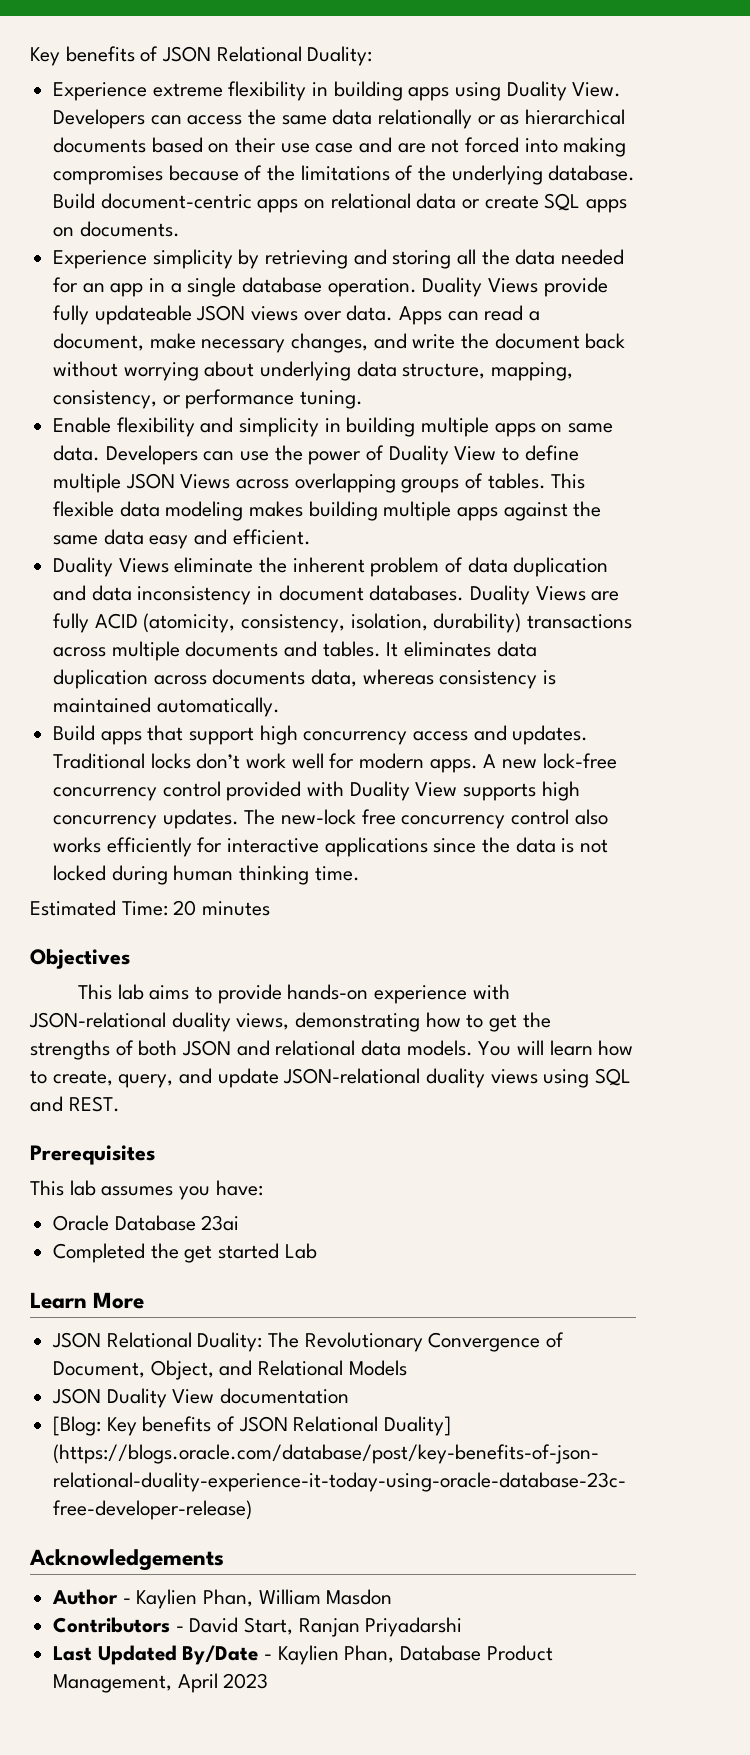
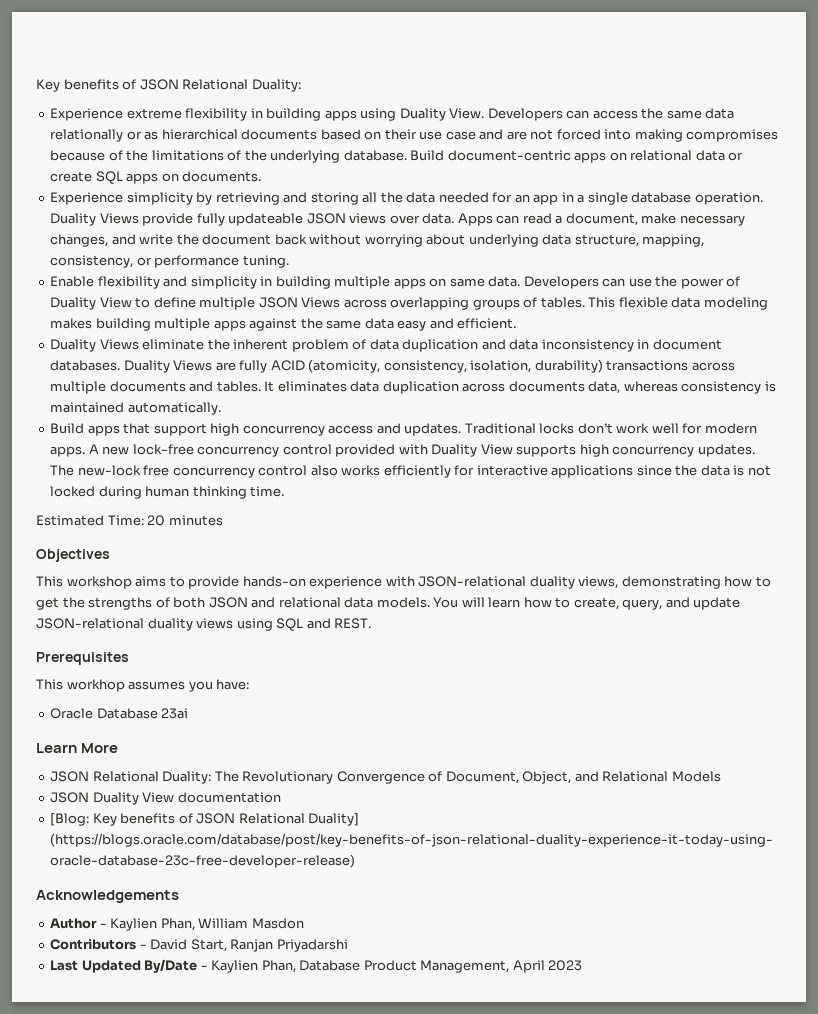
[117,984,144,1000] lab -> [66,576,132,589] workshop
[69,1180,96,1196] lab -> [66,679,125,692] workhop
[53,1243,317,1263] // Completed the get started Lab -> (189, 713) none

